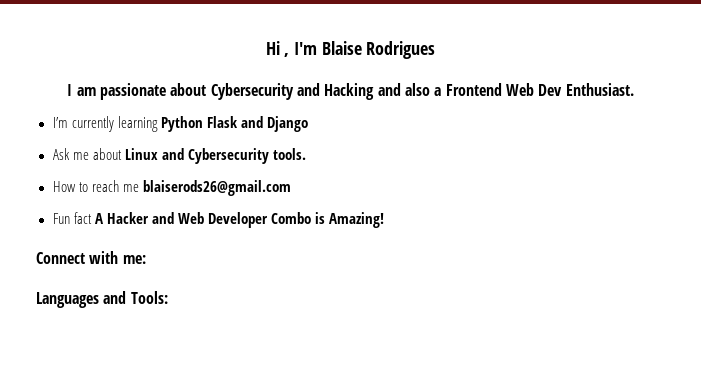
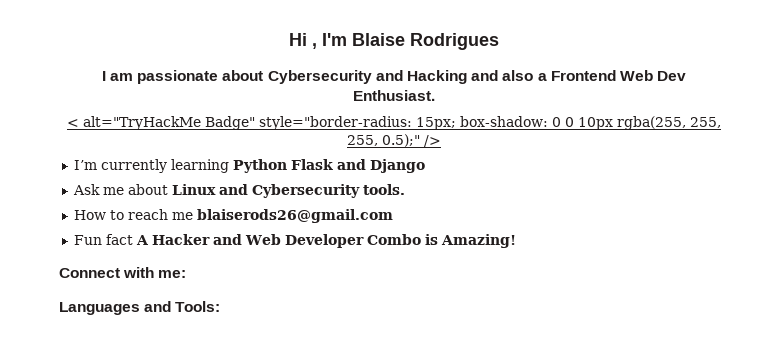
(634, 89) none -> [67,116,721,130] [347,134,441,147] // < alt="TryHackMe Badge" style="border-radius: 15px; box-shadow: 0 0 10px rgba(255, 255, 255, 0.5);" />

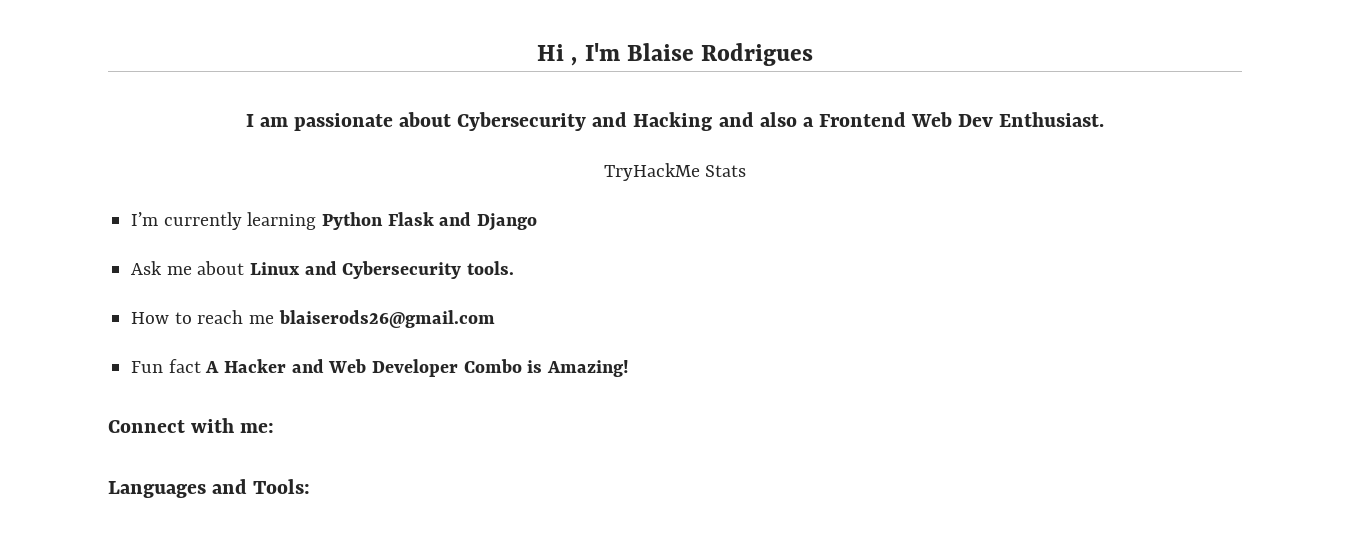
[67,116,721,130] [347,134,441,147] < alt="TryHackMe Badge" style="border-radius: 15px; box-shadow: 0 0 10px rgba(255, 255, 255, 0.5);" /> -> [603,163,747,181] TryHackMe Stats

